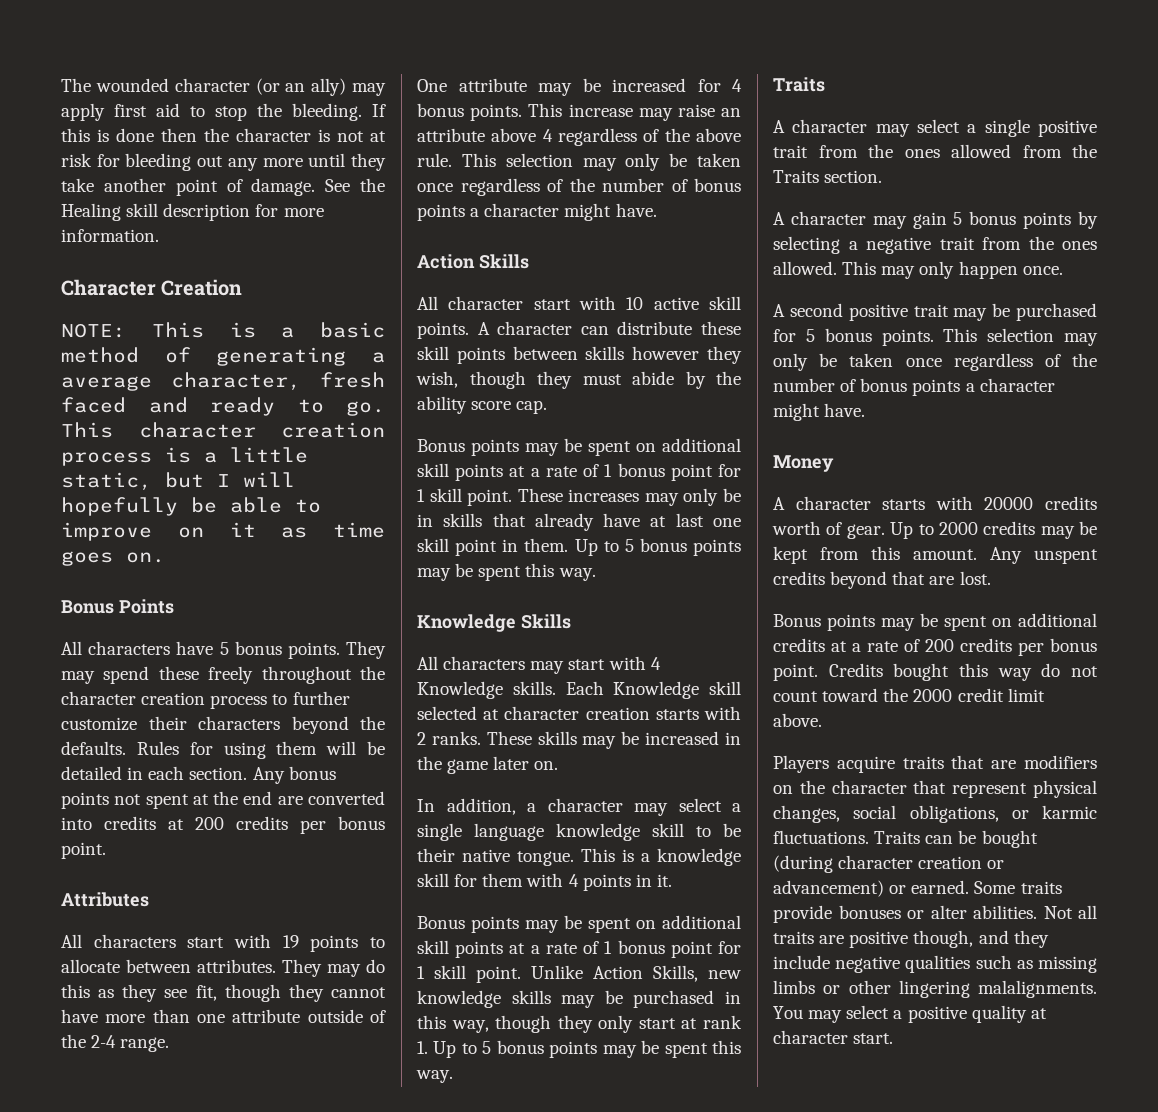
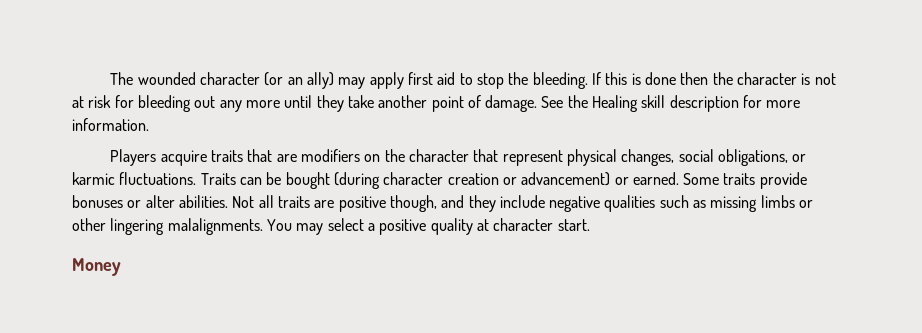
[61,279,243,296] [61,322,385,338] [61,347,386,366] [61,372,385,391] [61,397,385,416] [61,422,385,438] [61,447,308,466] [61,472,295,491] [61,497,321,516] [61,522,385,541] [61,551,165,566] [61,599,174,614] [61,641,386,659] [61,666,385,684] [61,691,350,709] [61,716,385,734] [61,741,385,759] [61,766,336,784] [61,791,385,809] [61,816,385,834] [61,842,106,859] [61,892,149,907] [61,934,385,952] [61,959,385,977] [61,984,386,1002] [61,1009,386,1023] [61,1034,170,1052] [417,78,742,96] [417,103,741,121] [417,128,741,146] [417,153,741,171] [417,178,741,196] [417,203,657,221] [417,254,529,269] [417,296,741,310] [417,321,741,339] [417,346,742,364] [416,371,741,389] [417,396,548,414] [417,438,741,456] [417,463,741,481] [417,488,741,506] [417,513,741,531] [417,538,741,556] [417,563,596,581] [417,614,571,632] [417,656,661,674] [417,681,741,699] [417,706,741,720] [417,731,741,749] [417,756,559,774] [417,798,741,816] [417,823,741,841] [417,848,741,866] [417,873,672,891] [417,915,741,933] [417,940,741,958] [417,965,741,983] [417,990,741,1008] [417,1015,742,1033] [417,1040,741,1058] [416,1070,453,1083] [773,77,825,92] [773,119,1097,137] [773,144,1097,158] [773,170,883,183] [773,211,1098,229] [773,236,1097,254] [773,261,1063,279] [773,303,1097,321] [773,328,1098,346] [773,353,1097,371] [773,378,1055,396] [773,403,866,421] [773,455,834,472] [773,496,1097,510] [772,521,1097,539] [773,546,1098,564] [773,571,991,589] [773,613,1097,631] [773,638,1097,656] [773,663,1098,681] [773,688,1045,702] [773,713,822,727] // Character Creation // NOTE: This is a basic method of generating a average character, fresh faced and ready to go. This character creation process is a little static, but I will hopefully be able to improve on it as time goes on. // Bonus Points // All characters have 5 bonus points. They may spend these freely throughout the character creation process to further customize their characters beyond the defaults. Rules for using them will be detailed in each section. Any bonus points not spent at the end are converted into credits at 200 credits per bonus point. // Attributes // All characters start with 19 points to allocate between attributes. They may do this as they see fit, though they cannot have more than one attribute outside of the 2-4 range. // One attribute may be increased for 4 bonus points. This increase may raise an attribute above 4 regardless of the above rule. This selection may only be taken once regardless of the number of bonus points a character might have. // Action Skills // All character start with 10 active skill points. A character can distribute these skill points between skills however they wish, though they must abide by the ability score cap. // Bonus points may be spent on additional skill points at a rate of 1 bonus point for 1 skill point. These increases may only be in skills that already have at last one skill point in them. Up to 5 bonus points may be spent this way. // Knowledge Skills // All characters may start with 4 Knowledge skills. Each Knowledge skill selected at character creation starts with 2 ranks. These skills may be increased in the game later on. // In addition, a character may select a single language knowledge skill to be their native tongue. This is a knowledge skill for them with 4 points in it. // Bonus points may be spent on additional skill points at a rate of 1 bonus point for 1 skill point. Unlike Action Skills, new knowledge skills may be purchased in this way, though they only start at rank 1. Up to 5 bonus points may be spent this way. // Traits // A character may select a single positive trait from the ones allowed from the Traits section. // A character may gain 5 bonus points by selecting a negative trait from the ones allowed. This may only happen once. // A second positive trait may be purchased for 5 bonus points. This selection may only be taken once regardless of the number of bonus points a character might have. // Money // A character starts with 20000 credits worth of gear. Up to 2000 credits may be kept from this amount. Any unspent credits beyond that are lost. // Bonus points may be spent on additional credits at a rate of 200 credits per bonus point. Credits bought this way do not count toward the 2000 credit limit above. -> (149, 124) none
(894, 1038) none -> [72,258,121,276] // Money

